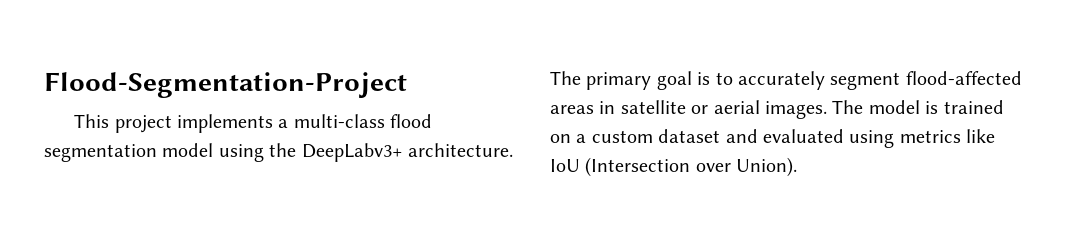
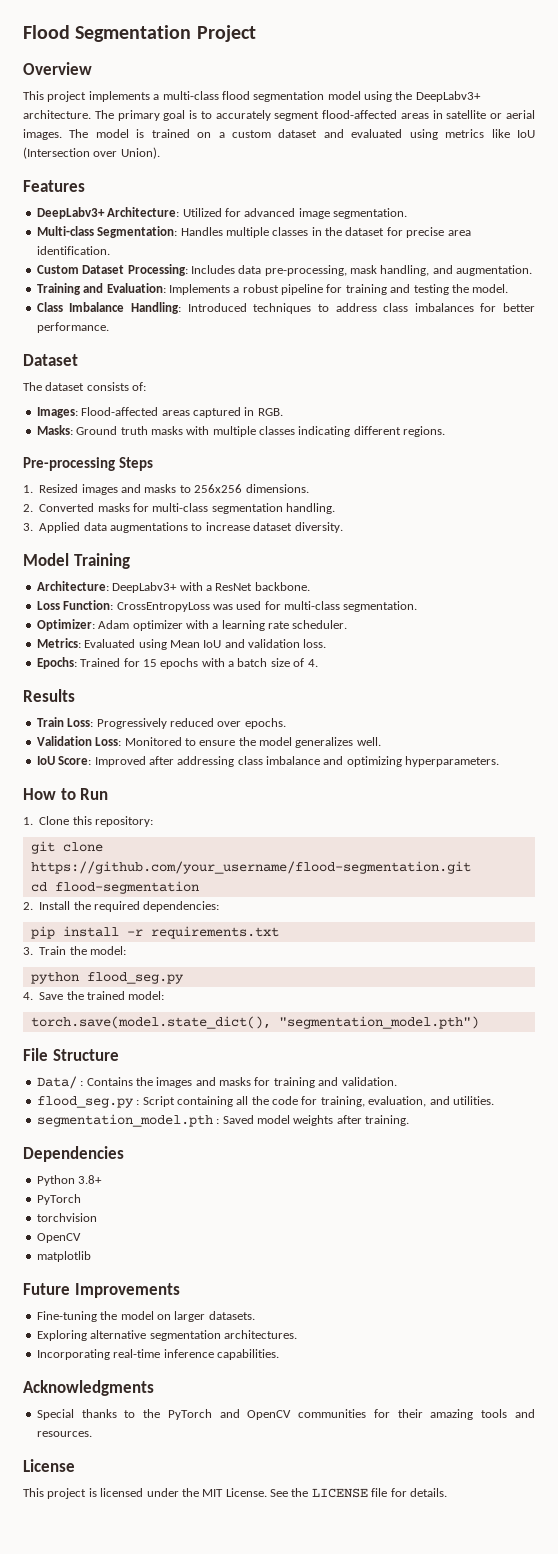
[44,72,407,98] Flood-Segmentation-Project -> [23,25,256,42] [23,62,92,75] Flood Segmentation Project // Overview
(798, 167) none -> [23,180,85,192] [36,207,407,219] [36,226,471,238] [36,246,110,255] [36,264,533,276] [36,283,509,295] [36,302,535,314] [36,322,109,333] [23,354,78,366] [23,382,147,391] [36,407,283,418] [36,425,446,437] [23,457,153,471] [23,484,309,495] [23,503,336,514] [23,522,343,533] [23,553,130,569] [36,581,310,593] [36,600,418,612] [36,619,348,631] [36,638,327,650] [36,657,318,669] [23,689,75,702] [36,717,286,729] [36,736,381,748] [36,756,500,767] [23,788,109,800] [23,816,153,827] [30,841,103,854] [30,861,471,874] [30,881,199,894] [23,901,220,912] [30,926,279,939] [23,946,126,955] [30,972,184,984] [23,991,165,1000] [30,1016,479,1029] [23,1048,119,1061] [36,1076,397,1089] [36,1096,494,1108] [36,1114,409,1127] [23,1146,124,1162] [36,1175,103,1186] [36,1194,81,1205] [36,1213,97,1222] [36,1233,81,1243] [36,1251,91,1262] [23,1283,180,1298] [36,1311,255,1322] [36,1330,297,1341] [36,1349,279,1360] [23,1380,154,1396] [36,1409,535,1420] [36,1431,92,1437] [23,1459,75,1472] [23,1488,447,1499] // Features // DeepLabv3+ Architecture: Utilized for advanced image segmentation. // Multi-class Segmentation: Handles multiple classes in the dataset for precise area identification. // Custom Dataset Processing: Includes data pre-processing, mask handling, and augmentation. // Training and Evaluation: Implements a robust pipeline for training and testing the model. // Class Imbalance Handling: Introduced techniques to address class imbalances for better performance. // Dataset // The dataset consists of: // Images: Flood-affected areas captured in RGB. // Masks: Ground truth masks with multiple classes indicating different regions. // Pre-processing Steps // 1. Resized images and masks to 256x256 dimensions. // 2. Converted masks for multi-class segmentation handling. // 3. Applied data augmentations to increase dataset diversity. // Model Training // Architecture: DeepLabv3+ with a ResNet backbone. // Loss Function: CrossEntropyLoss was used for multi-class segmentation. // Optimizer: Adam optimizer with a learning rate scheduler. // Metrics: Evaluated using Mean IoU and validation loss. // Epochs: Trained for 15 epochs with a batch size of 4. // Results // Train Loss: Progressively reduced over epochs. // Validation Loss: Monitored to ensure the model generalizes well. // IoU Score: Improved after addressing class imbalance and optimizing hyperparameters. // How to Run // 1. Clone this repository: // git clone https://github.com/your_username/flood-segmentation.git // cd flood-segmentation // 2. Install the required dependencies: // pip install -r requirements.txt // 3. Train the model: // python flood_seg.py // 4. Save the trained model: // torch.save(model.state_dict(), "segmentation_model.pth") // File Structure // Data/ : Contains the images and masks for training and validation. // flood_seg.py : Script containing all the code for training, evaluation, and utilities. // segmentation_model.pth : Saved model weights after training. // Dependencies // Python 3.8+ // PyTorch // torchvision // OpenCV // matplotlib // Future Improvements // Fine-tuning the model on larger datasets. // Exploring alternative segmentation architectures. // Incorporating real-time inference capabilities. // Acknowledgments // Special thanks to the PyTorch and OpenCV communities for their amazing tools and resources. // License // This project is licensed under the MIT License. See the LICENSE file for details.

